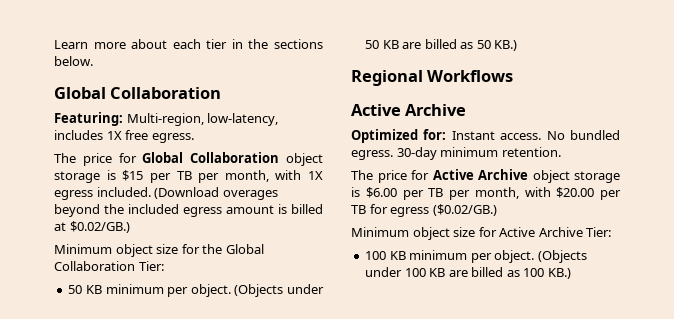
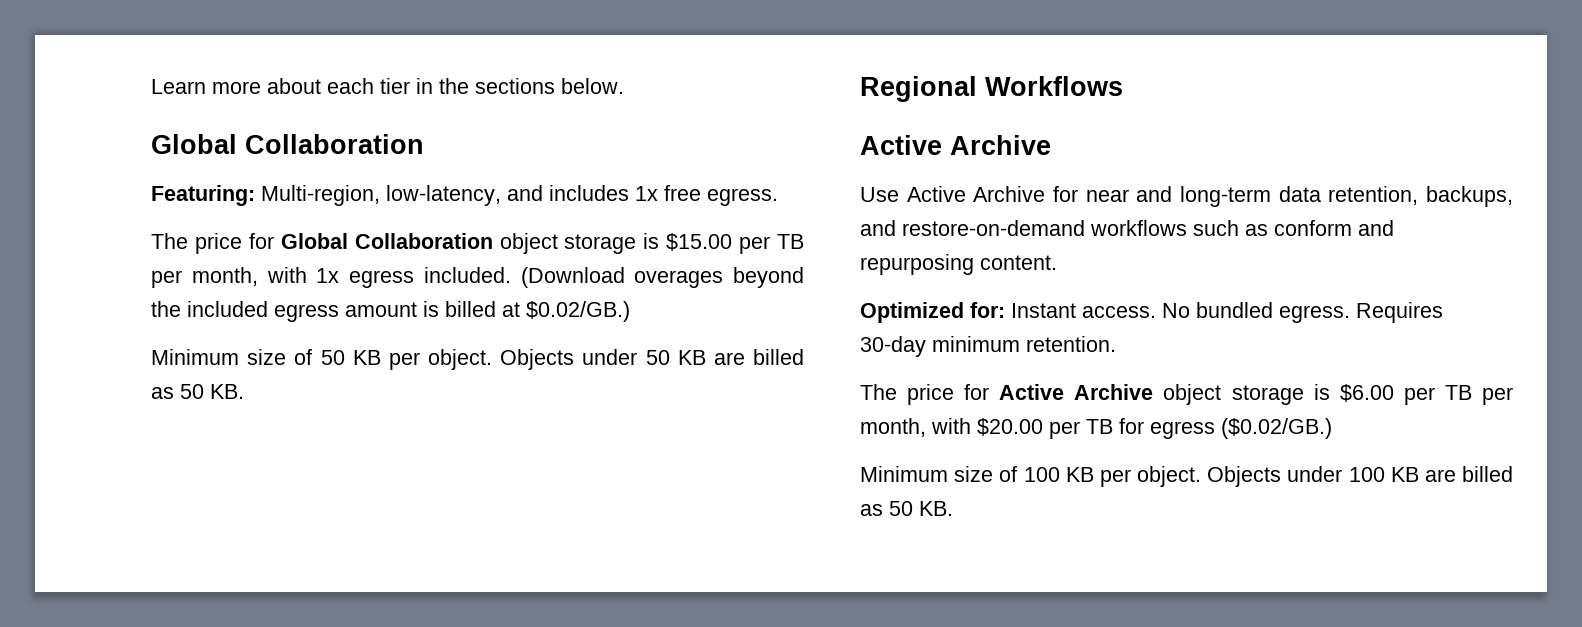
[54,130,122,140] includes 1X -> [507,185,658,201] and includes 1x
[122,170,323,183] $15 per TB per month, with 1X -> [666,233,804,254] [151,267,340,288] $15.00 per TB per month, with 1x
[115,244,264,257] [54,261,164,271] [68,284,284,297] object size for the Global Collaboration Tier: // 50 KB minimum per object. (Objects -> [247,349,575,370] size of 50 KB per object. Objects
[494,40,518,51] KB.) -> [210,384,244,399] KB.
(467, 110) none -> [860,186,1513,207] [860,220,1394,236] [860,254,1057,275] // Use Active Archive for near and long-term data retention, backups, and restore-on-demand workflows such as conform and repurposing content.
(393, 155) none -> [1356,302,1443,323] Requires
[412,227,612,240] [365,250,587,263] object size for Active Archive Tier: // 100 KB minimum per object. (Objects -> [954,466,1282,487] size of 100 KB per object. Objects
[523,268,571,279] 100 KB.) -> [889,501,953,516] 50 KB.

